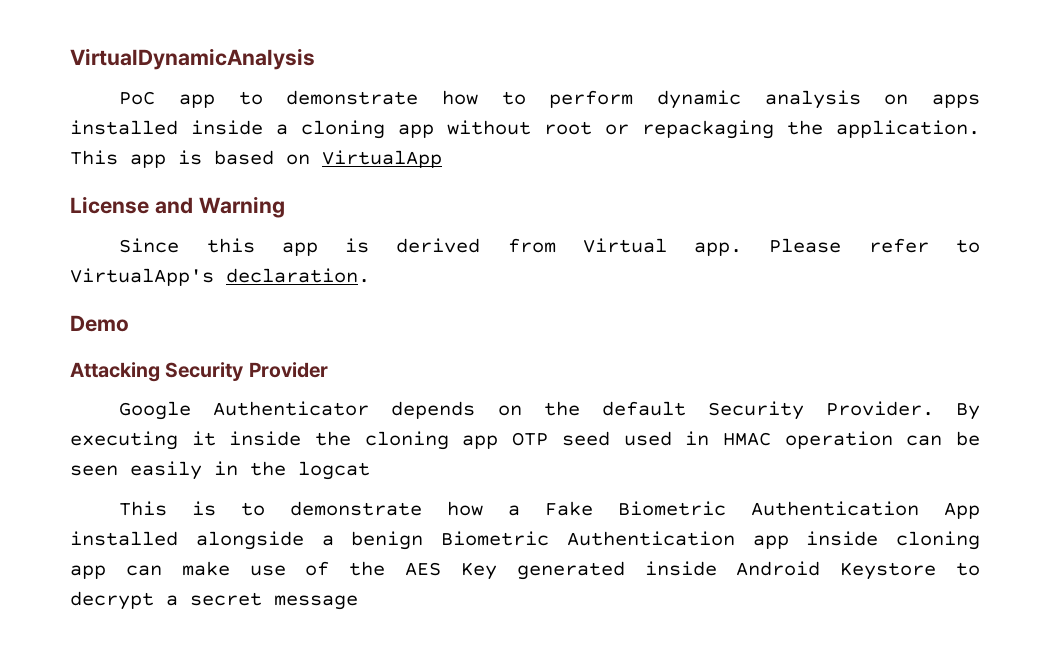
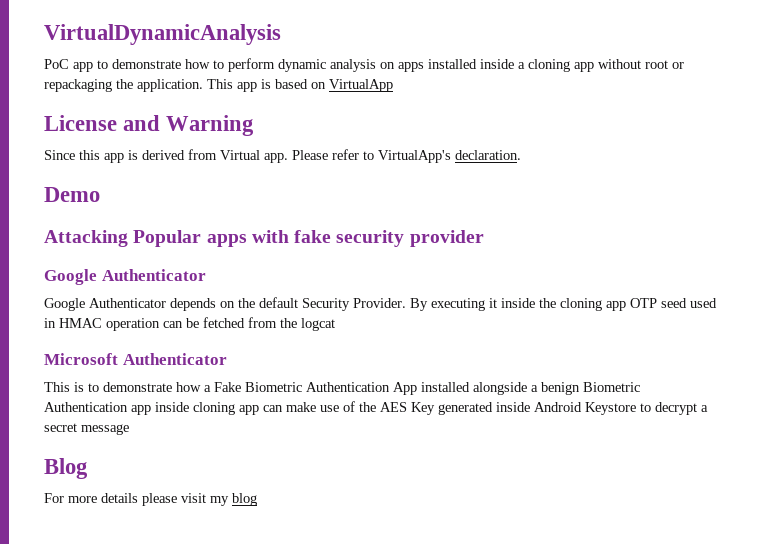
[165,362,328,381] Security Provider -> [133,230,484,247] [44,269,206,285] Popular apps with fake security provider // Google Authenticator
[70,461,238,480] seen easily in -> [203,317,277,328] fetched from
(370, 470) none -> [44,353,227,365] // Microsoft Authenticator
(358, 602) none -> [44,458,88,479] [44,493,257,506] // Blog // For more details please visit my blog

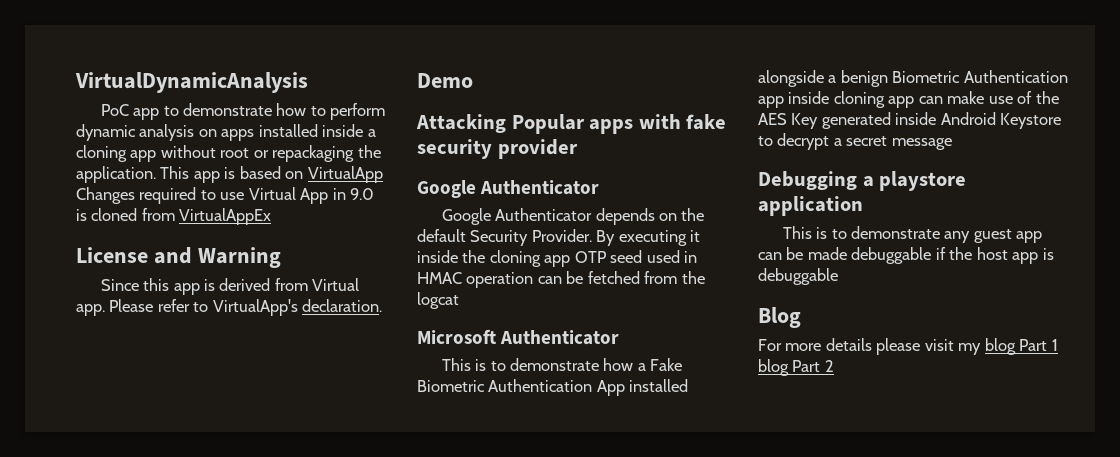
(393, 85) none -> [76,187,375,204] [76,208,272,225] Changes required to use Virtual App in 9.0 is cloned from VirtualAppEx
(129, 429) none -> [758,171,967,191] [758,196,863,216] [782,226,1043,243] [758,247,1054,264] [758,268,838,285] // Debugging a playstore application // This is to demonstrate any guest app can be made debuggable if the host app is debuggable
(257, 499) none -> [1019,339,1058,351] [758,359,834,376] Part 1 blog Part 2

